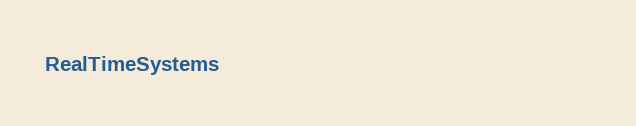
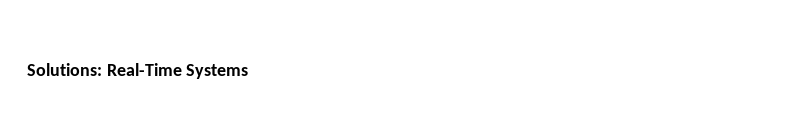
[45,56,219,75] RealTimeSystems -> [27,63,249,79] Solutions: Real-Time Systems

